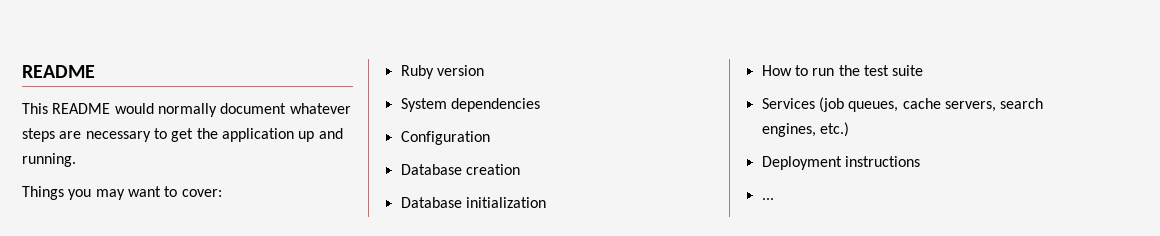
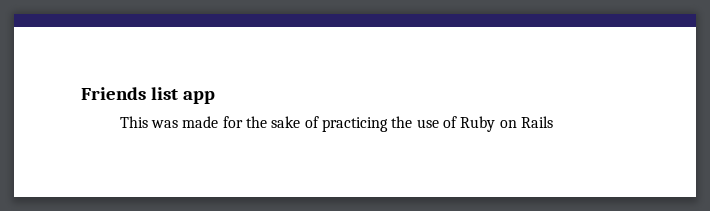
[22,65,95,78] [22,103,351,117] [22,128,343,142] [22,153,76,167] [22,186,222,200] [400,65,484,79] [400,98,540,112] [400,131,490,145] [400,164,520,175] [400,197,546,208] [761,65,924,76] [761,97,1044,112] [761,122,849,137] [761,156,920,170] [761,198,774,200] README // This README would normally document whatever steps are necessary to get the application up and running. // Things you may want to cover: // Ruby version // System dependencies // Configuration // Database creation // Database initialization // How to run the test suite // Services (job queues, cache servers, search engines, etc.) // Deployment instructions // ... -> [81,87,215,104] [119,116,553,132] Friends list app // This was made for the sake of practicing the use of Ruby on Rails

